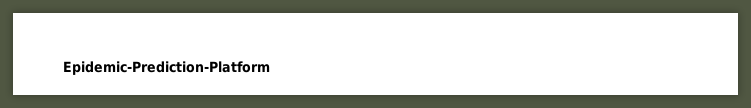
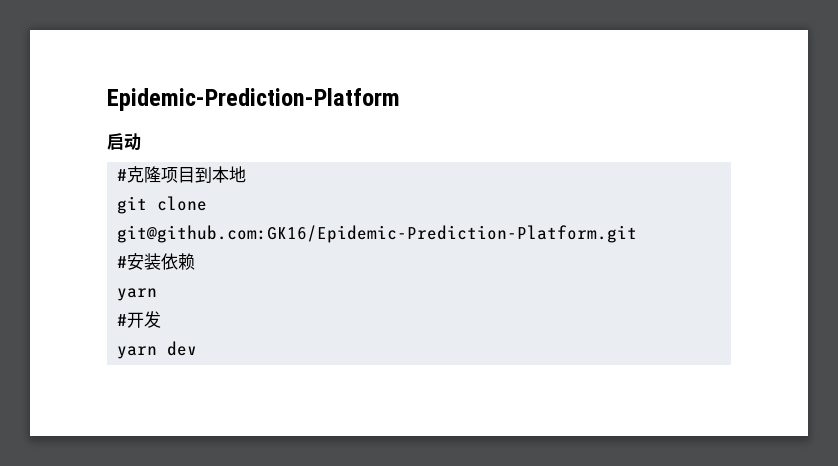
(270, 68) none -> [107,133,141,150] [117,166,247,183] [117,196,208,214] [117,225,638,243] [117,253,196,270] [117,288,158,301] [117,311,162,328] [117,341,198,359] // 启动 // #克隆项目到本地 // git clone git@github.com:GK16/Epidemic-Prediction-Platform.git // #安装依赖 // yarn // #开发 // yarn dev

